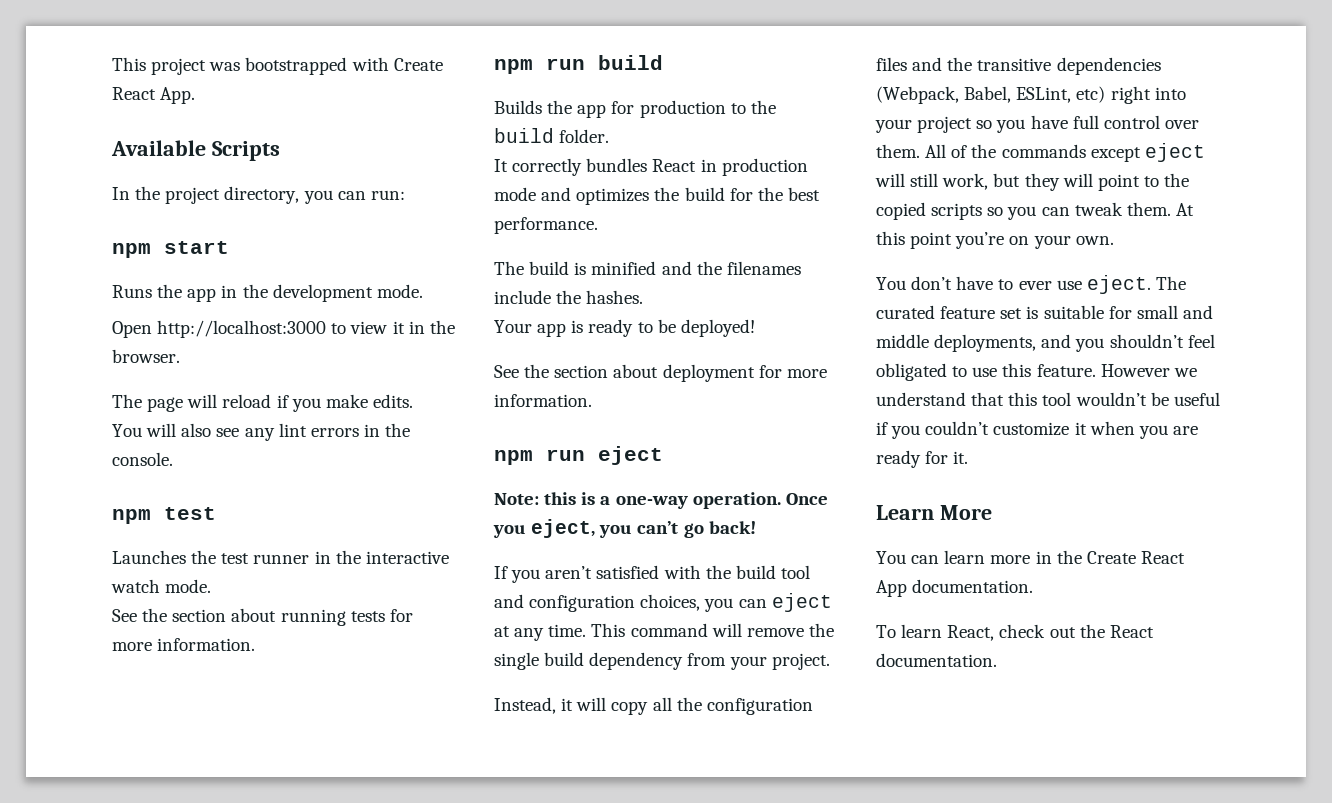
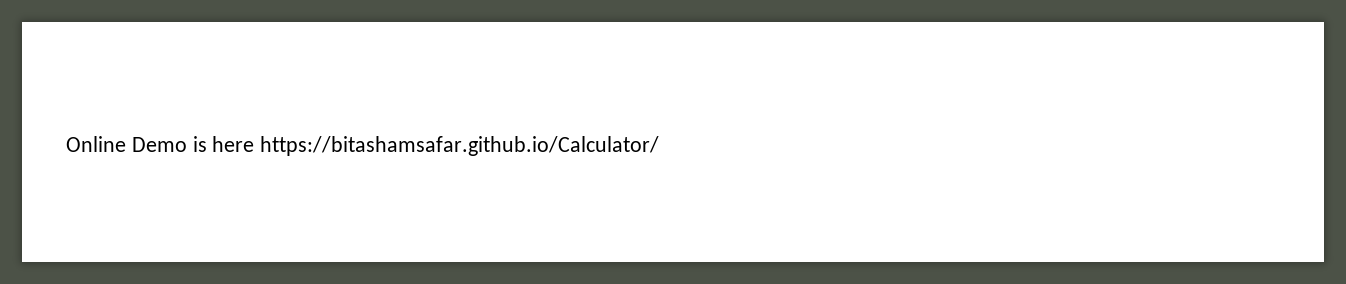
[112,57,443,75] [112,87,196,104] [111,140,280,161] [112,186,405,204] [112,241,229,258] [112,284,423,302] [112,320,455,338] [112,349,180,363] [112,394,413,412] [112,423,411,441] [112,452,173,466] [112,507,216,524] [112,550,449,564] [111,579,212,593] [112,608,413,626] [112,638,256,651] [494,55,663,74] [494,100,776,118] [494,128,610,143] [494,158,808,176] [494,187,820,205] [494,217,598,234] [494,261,801,275] [494,290,644,304] [494,319,755,337] [494,364,827,382] [494,394,592,407] [494,446,663,465] [494,492,828,509] [493,519,756,538] [494,565,810,583] [494,593,832,612] [494,623,834,641] [494,652,830,670] [494,697,813,715] [876,57,1161,75] [876,86,1186,104] [875,115,1199,133] [876,143,1205,162] [875,173,1190,191] [876,202,1194,220] [876,231,1114,249] [876,275,1186,294] [876,305,1213,319] [876,334,1215,352] [876,363,1197,381] [876,392,1220,406] [876,421,1198,439] [876,450,969,468] [876,505,992,520] [876,550,1185,564] [876,579,1034,597] [876,624,1154,641] [876,653,997,667] This project was bootstrapped with Create React App. // Available Scripts // In the project directory, you can run: // npm start // Runs the app in the development mode. // Open http://localhost:3000 to view it in the browser. // The page will reload if you make edits. // You will also see any lint errors in the console. // npm test // Launches the test runner in the interactive watch mode. // See the section about running tests for more information. // npm run build // Builds the app for production to the build folder. // It correctly bundles React in production mode and optimizes the build for the best performance. // The build is minified and the filenames include the hashes. // Your app is ready to be deployed! // See the section about deployment for more information. // npm run eject // Note: this is a one-way operation. Once you eject, you can’t go back! // If you aren’t satisfied with the build tool and configuration choices, you can eject at any time. This command will remove the single build dependency from your project. // Instead, it will copy all the configuration files and the transitive dependencies (Webpack, Babel, ESLint, etc) right into your project so you have full control over them. All of the commands except eject will still work, but they will point to the copied scripts so you can tweak them. At this point you’re on your own. // You don’t have to ever use eject. The curated feature set is suitable for small and middle deployments, and you shouldn’t feel obligated to use this feature. However we understand that this tool wouldn’t be useful if you couldn’t customize it when you are ready for it. // Learn More // You can learn more in the Create React App documentation. // To learn React, check out the React documentation. -> [66,136,660,156] Online Demo is here https://bitashamsafar.github.io/Calculator/

